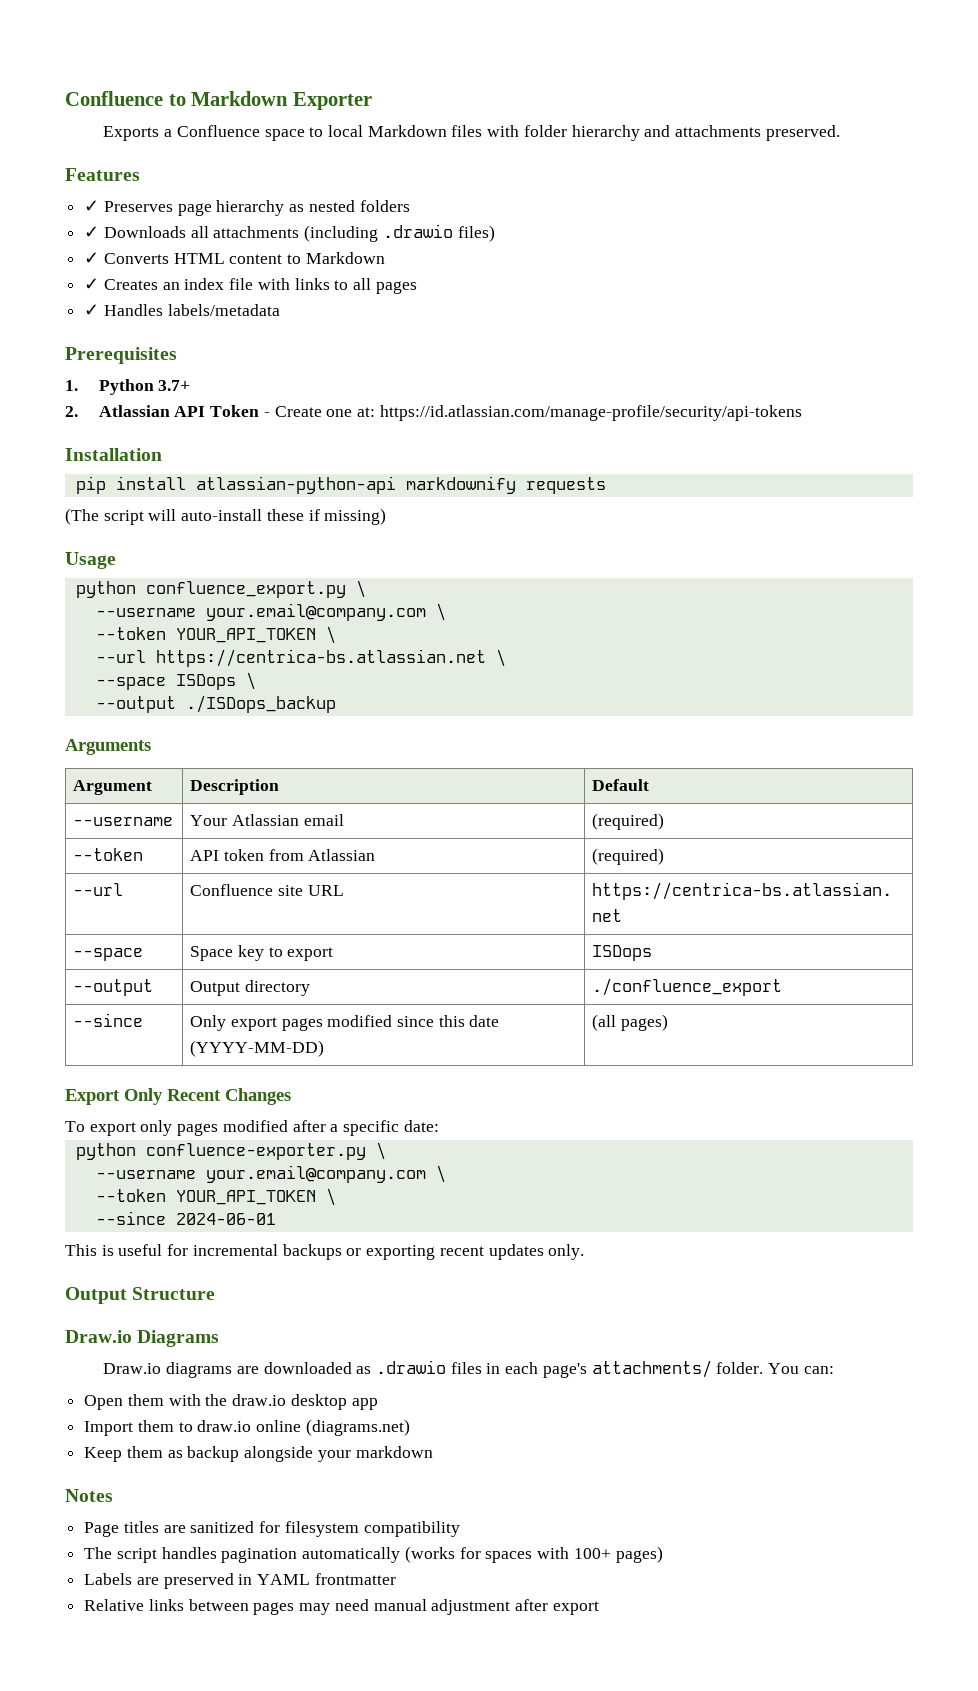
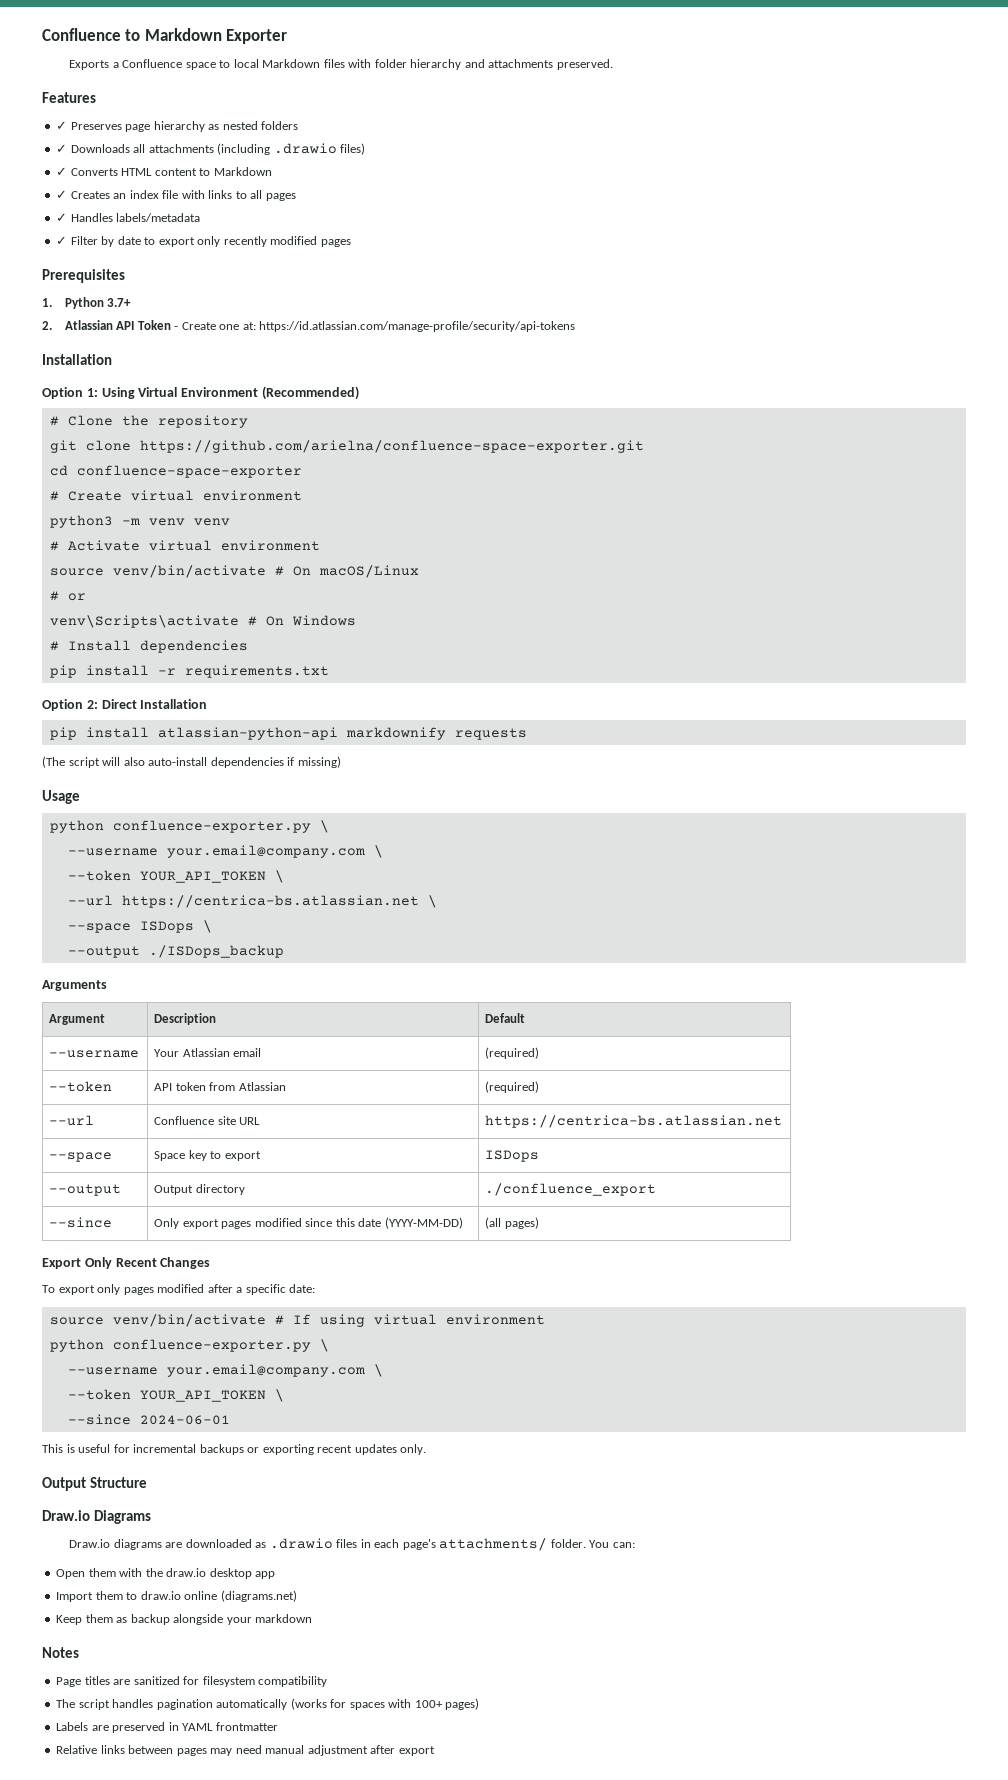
(280, 310) none -> [56,236,351,247] // ✓ Filter by date to export only recently modified pages
(162, 454) none -> [42,386,359,400] [49,415,248,428] [49,440,644,453] [49,465,302,478] [49,490,302,501] [49,515,230,528] [49,540,320,551] [49,565,419,578] [49,591,86,601] [49,615,356,628] [49,640,248,653] [49,665,329,678] [42,699,208,711] // Option 1: Using Virtual Environment (Recommended) // # Clone the repository // git clone https://github.com/arielna/confluence-space-exporter.git // cd confluence-space-exporter // # Create virtual environment // python3 -m venv venv // # Activate virtual environment // source venv/bin/activate # On macOS/Linux // # or // venv\Scripts\activate # On Windows // # Install dependencies // pip install -r requirements.txt // Option 2: Direct Installation
[181,509,304,521] auto-install these -> [123,757,284,768] also auto-install dependencies
[145,581,346,598] confluence_export.py -> [112,820,311,833] confluence-exporter.py
(439, 1126) none -> [49,1314,545,1327] // source venv/bin/activate # If using virtual environment

